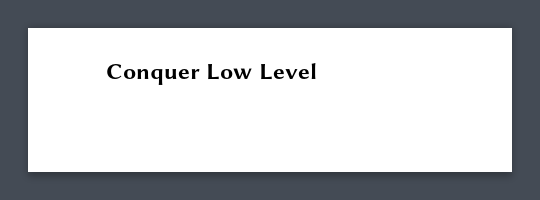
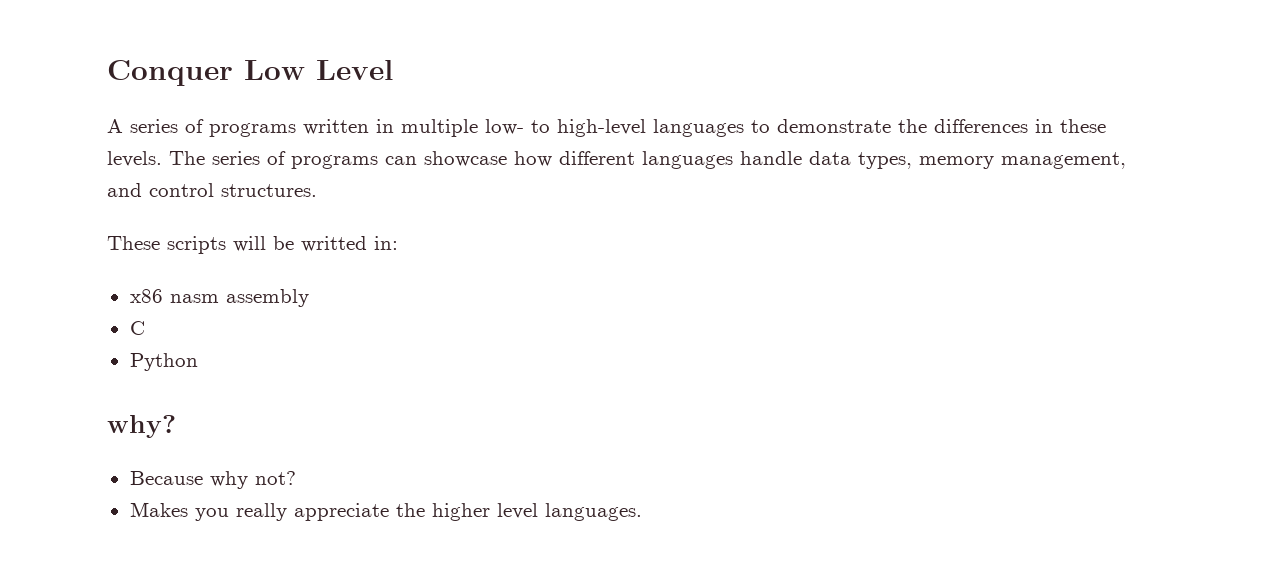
(317, 71) none -> [107,119,1106,137] [107,151,1126,169] [107,183,317,197] [107,236,398,254] [129,289,309,307] [129,321,145,335] [129,353,198,371] [107,415,176,438] [129,471,296,489] [129,502,642,521] // A series of programs written in multiple low- to high-level languages to demonstrate the differences in these levels. The series of programs can showcase how different languages handle data types, memory management, and control structures. // These scripts will be writted in: // x86 nasm assembly // C // Python // why? // Because why not? // Makes you really appreciate the higher level languages.

